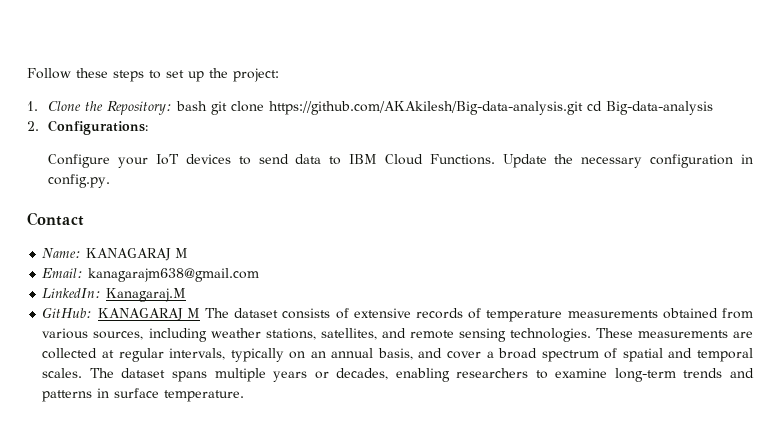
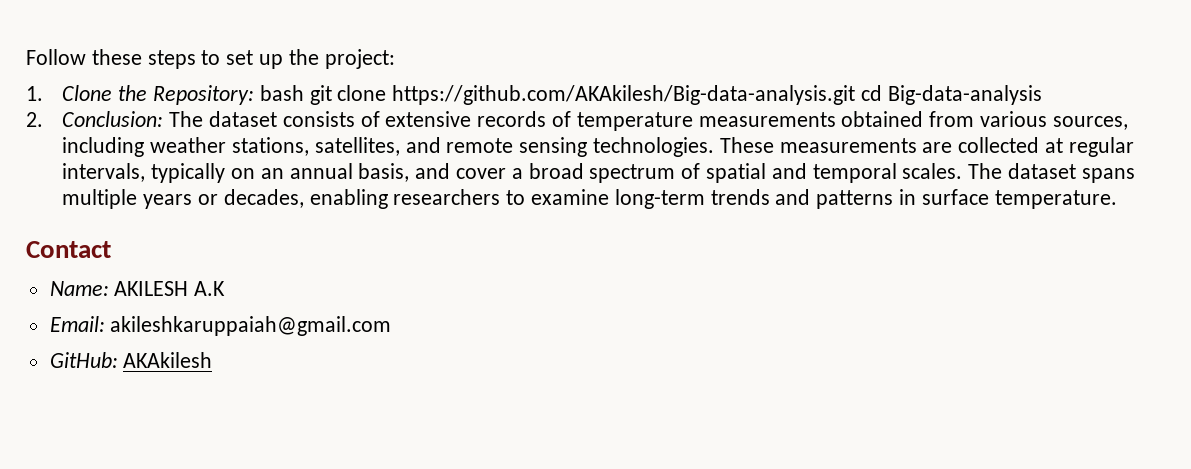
[48,120,149,135] [48,154,753,168] [48,174,111,188] [27,212,84,226] [42,248,189,261] [42,268,260,282] [42,288,187,302] [42,308,200,321] Configurations: // Configure your IoT devices to send data to IBM Cloud Functions. Update the necessary configuration in config.py. // Contact // Name: KANAGARAJ M // Email: kanagarajm638@gmail.com // LinkedIn: Kanagaraj.M // GitHub: KANAGARAJ M -> [62,111,164,127] Conclusion:
(245, 396) none -> [26,241,111,258] [49,281,226,296] [49,316,392,336] [49,352,213,368] // Contact // Name: AKILESH A.K // Email: akileshkaruppaiah@gmail.com // GitHub: AKAkilesh

